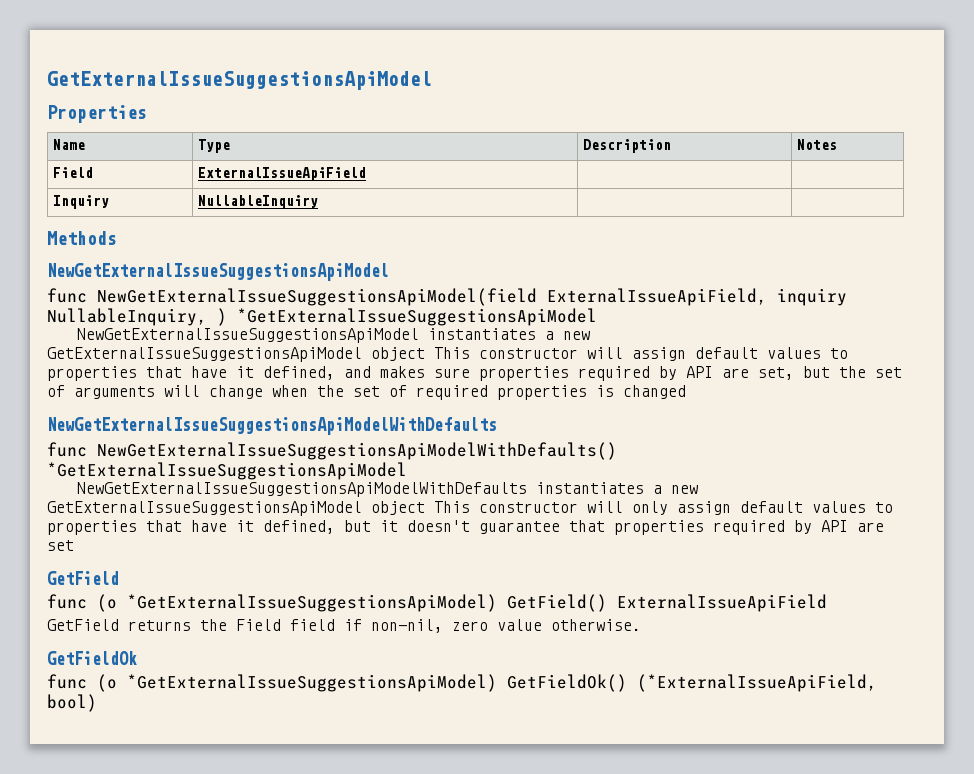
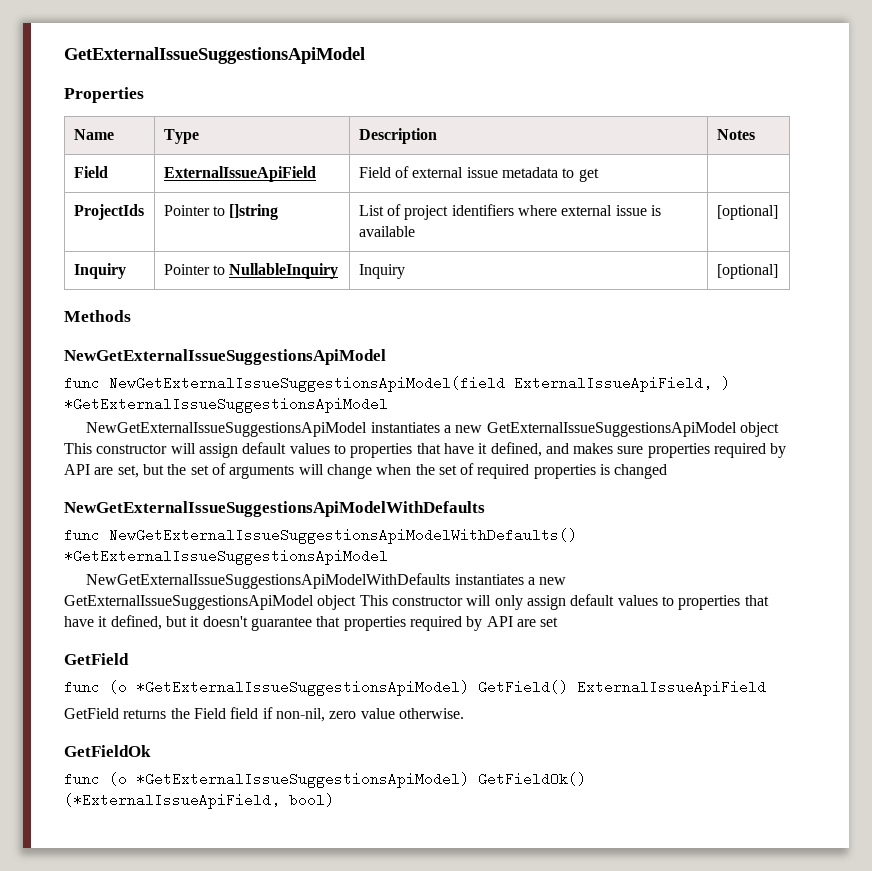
[52,195,109,209] | // Inquiry | -> [358,166,599,182] [73,204,144,220] [163,204,279,220] [358,204,662,220] [358,226,415,237] [716,205,778,220] [73,263,126,279] [163,264,226,275] Field of external issue metadata to get | // ProjectIds | Pointer to []string | List of project identifiers where external issue is available | [optional] // Inquiry | Pointer to
(318, 202) | -> [358,264,405,279] [716,264,778,279] Inquiry | [optional]
[777,288,847,306] [47,308,207,326] inquiry NullableInquiry, -> (712, 384) none

